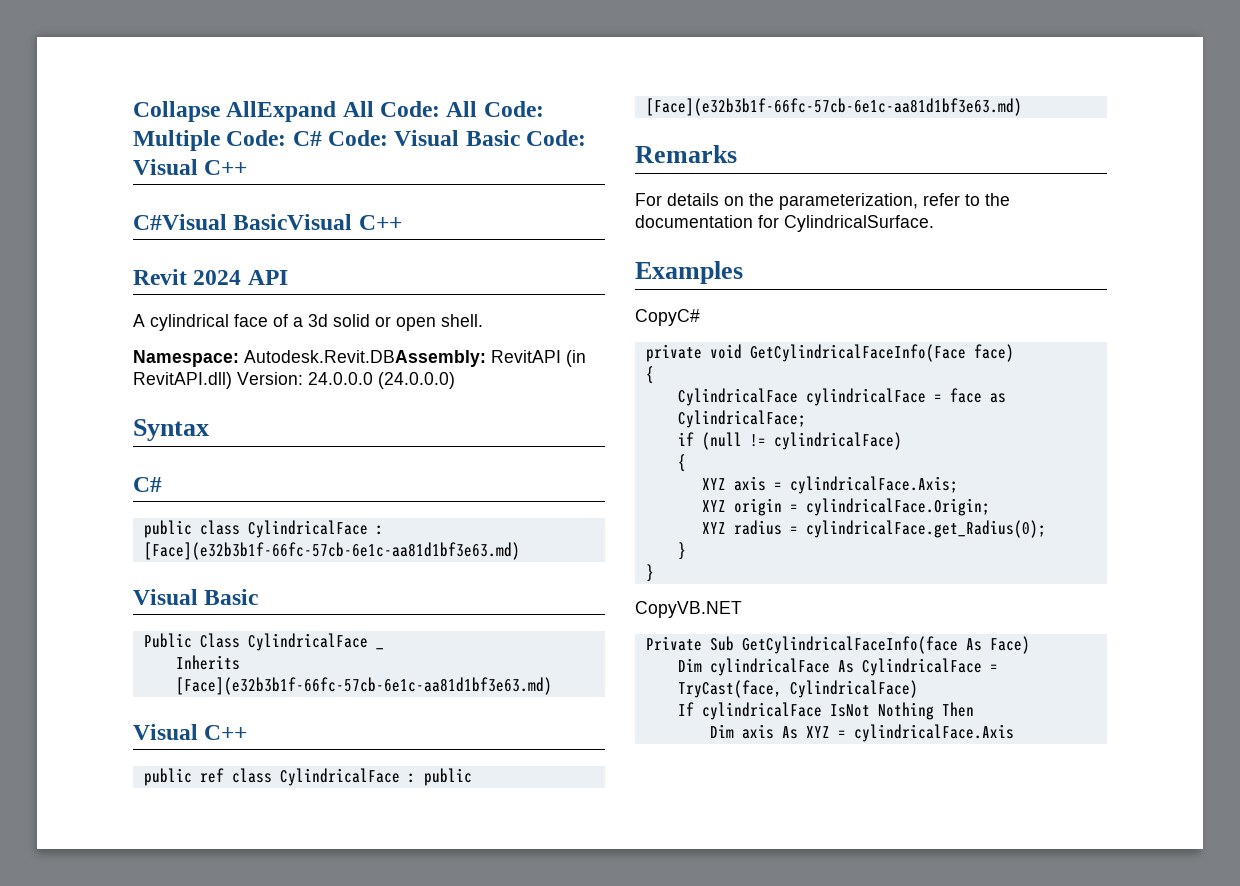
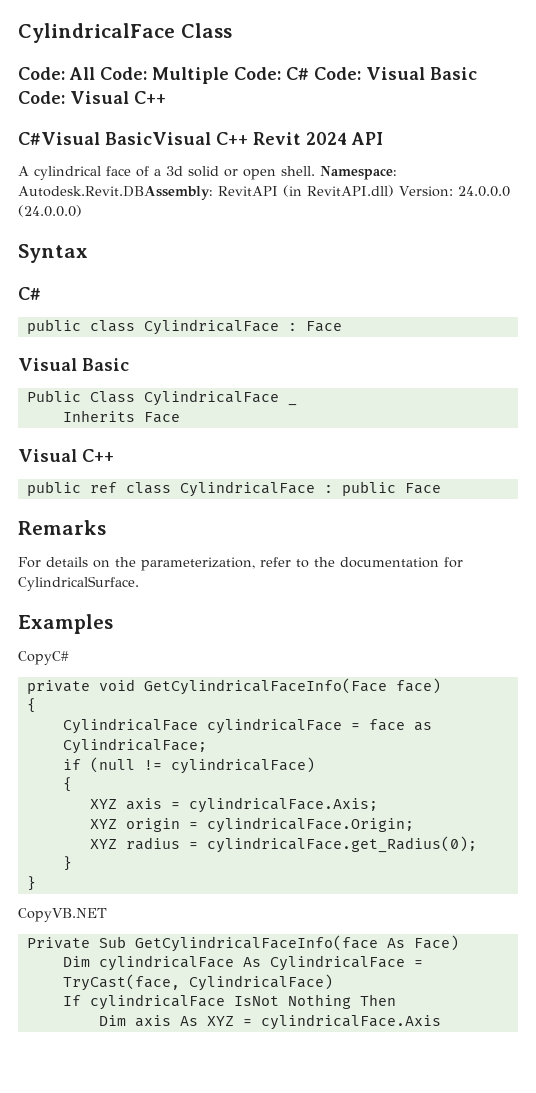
[133,101,374,122] Collapse AllExpand All -> [18,23,232,43] CylindricalFace Class //
(402, 222) // -> (248, 138) none
(483, 320) // -> (315, 171) none
[143,542,520,560] [Face](e32b3b1f-66fc-57cb-6e1c-aa81d1bf3e63.md) -> [305,321,342,332] Face
[175,677,552,695] [Face](e32b3b1f-66fc-57cb-6e1c-aa81d1bf3e63.md) -> [143,412,180,423] Face
[645,98,1022,116] [Face](e32b3b1f-66fc-57cb-6e1c-aa81d1bf3e63.md) -> [404,483,441,494] Face

